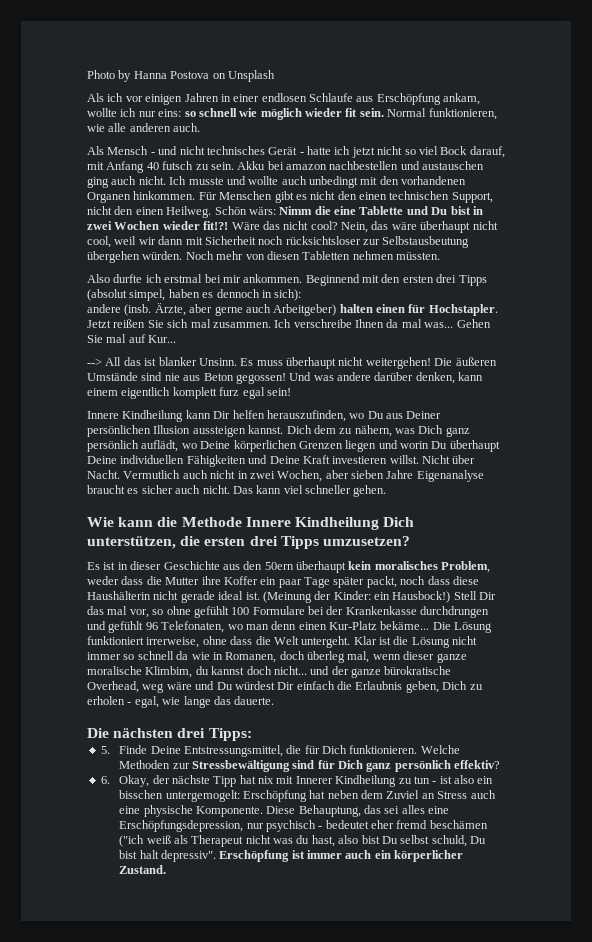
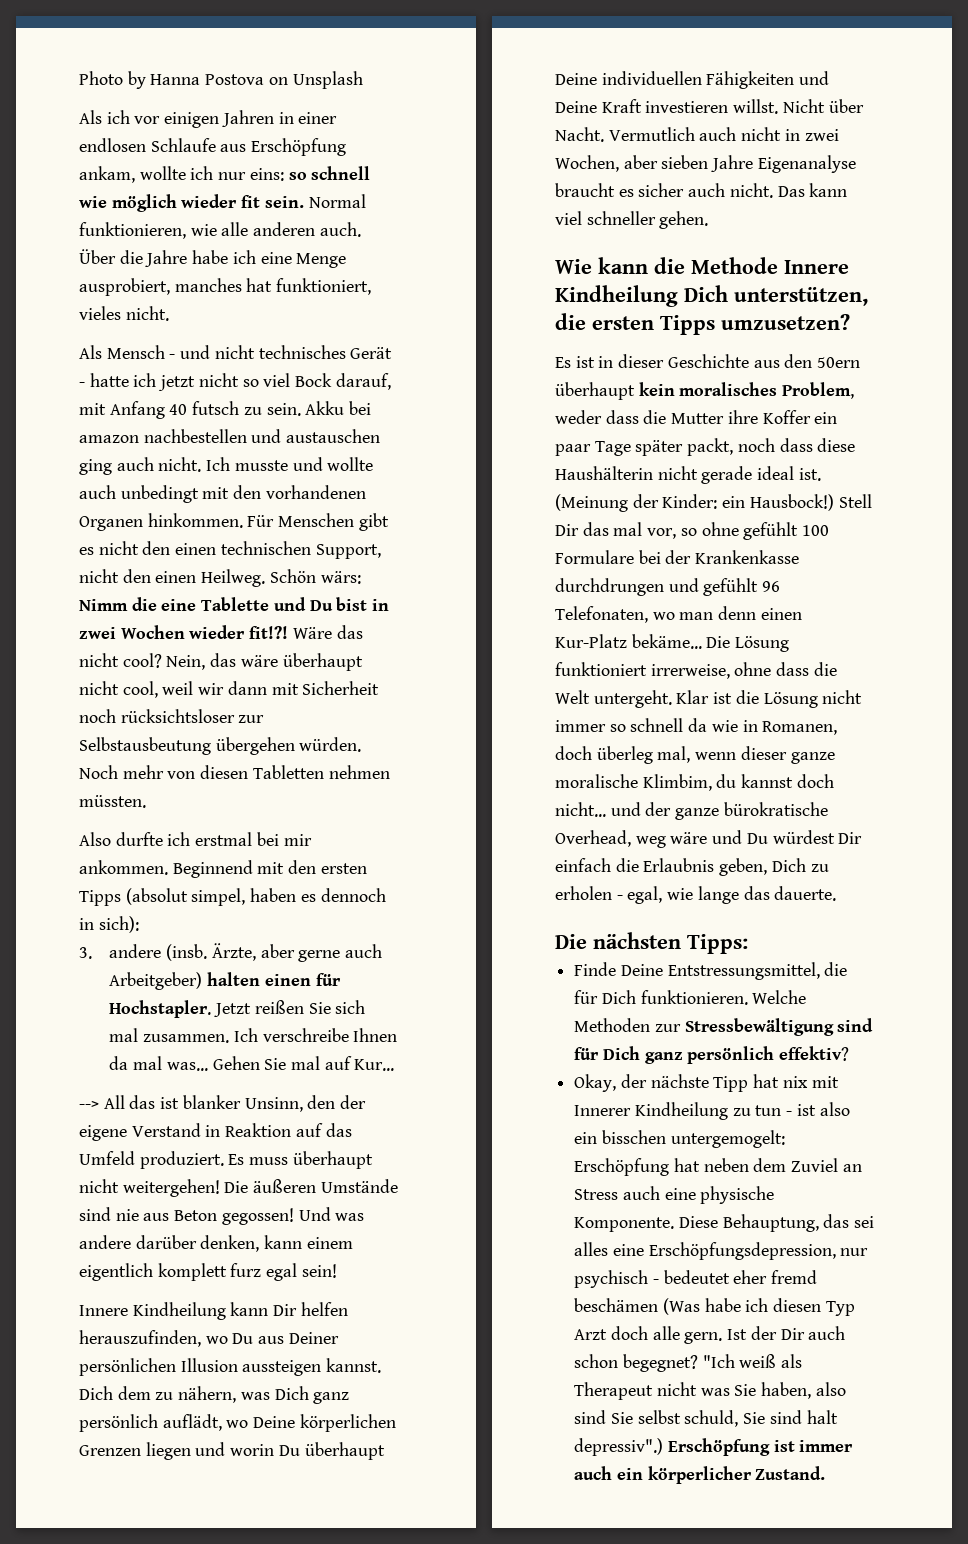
(201, 127) none -> [79,249,347,268] [79,278,372,296] [79,306,169,321] Über die Jahre habe ich eine Menge ausprobiert, manches hat funktioniert, vieles nicht.
[436,274,457,283] drei -> (367, 868) none
(302, 295) none -> [79,947,92,959] 3.
[198,358,237,366] Unsinn. -> [244,1095,367,1112] [79,1123,352,1141] [79,1151,224,1169] Unsinn, den der eigene Verstand in Reaktion auf das Umfeld produziert.
[249,536,278,546] drei -> (654, 323) none
[177,728,206,738] drei -> (681, 940) none
[100,746,110,754] 5. -> (748, 944) none
[100,776,110,784] 6. -> (850, 1053) none
[119,835,145,847] ("ich -> [662,1298,855,1316] [574,1326,846,1344] [574,1354,735,1372] (Was habe ich diesen Typ Arzt doch alle gern. Ist der Dir auch schon begegnet? "Ich
[296,835,486,847] [119,850,216,862] du hast, also bist Du selbst schuld, Du bist halt depressiv". -> [734,1382,846,1399] [574,1410,838,1427] [574,1438,664,1456] Sie haben, also sind Sie selbst schuld, Sie sind halt depressiv".)

